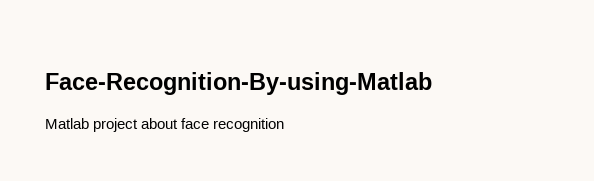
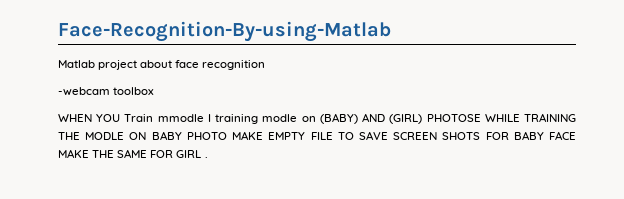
(285, 125) none -> [58,87,155,96] [58,113,576,124] [58,131,576,140] [58,149,208,158] // -webcam toolbox // WHEN YOU Train mmodle I training modle on (BABY) AND (GIRL) PHOTOSE WHILE TRAINING THE MODLE ON BABY PHOTO MAKE EMPTY FILE TO SAVE SCREEN SHOTS FOR BABY FACE MAKE THE SAME FOR GIRL .

